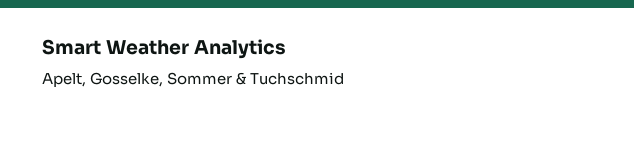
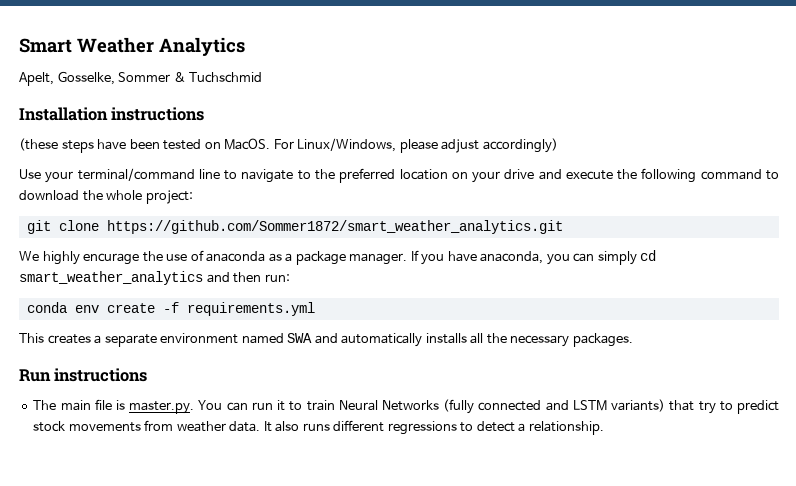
(345, 78) none -> [19,107,205,121] [19,138,558,153] [19,168,780,183] [19,190,193,204] [26,220,563,234] [19,250,657,265] [19,271,290,285] [26,302,315,316] [19,333,633,347] [19,368,148,382] [33,399,780,414] [33,420,604,435] // Installation instructions // (these steps have been tested on MacOS. For Linux/Windows, please adjust accordingly) // Use your terminal/command line to navigate to the preferred location on your drive and execute the following command to download the whole project: // git clone https://github.com/Sommer1872/smart_weather_analytics.git // We highly encurage the use of anaconda as a package manager. If you have anaconda, you can simply cd smart_weather_analytics and then run: // conda env create -f requirements.yml // This creates a separate environment named SWA and automatically installs all the necessary packages. // Run instructions // The main file is master.py. You can run it to train Neural Networks (fully connected and LSTM variants) that try to predict stock movements from weather data. It also runs different regressions to detect a relationship.

